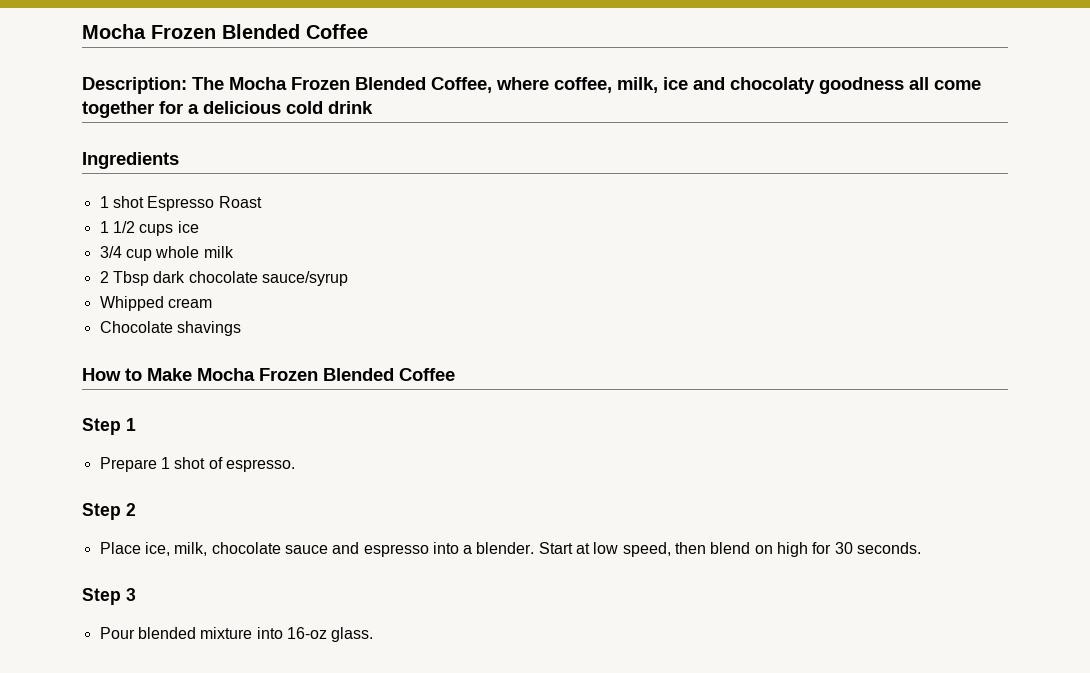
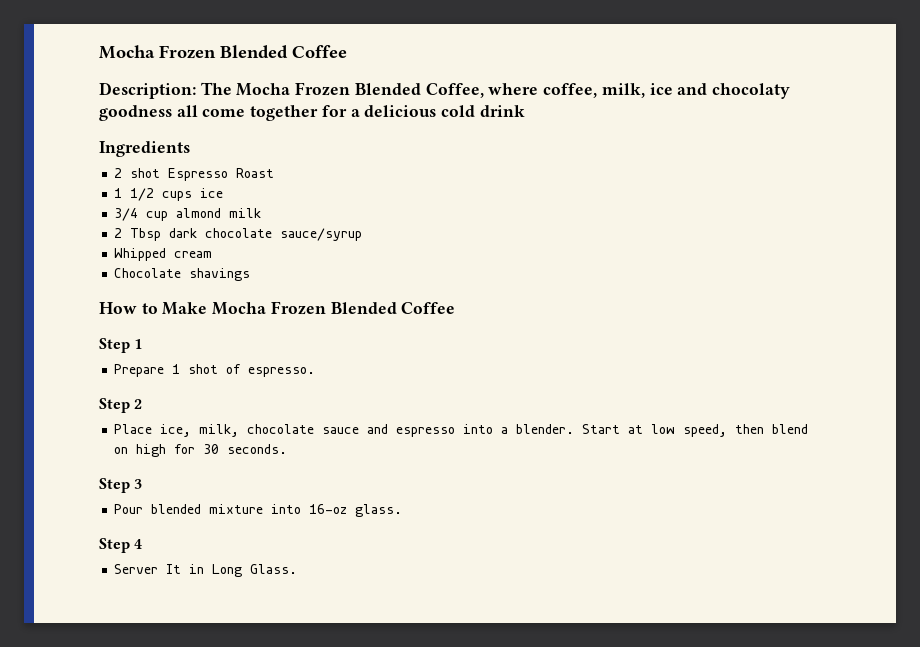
[99,196,109,208] 1 -> [114,168,123,178] 2
[155,246,200,258] whole -> [176,208,222,218] almond
(374, 634) none -> [99,538,143,553] [114,564,298,577] // Step 4 // Server It in Long Glass.

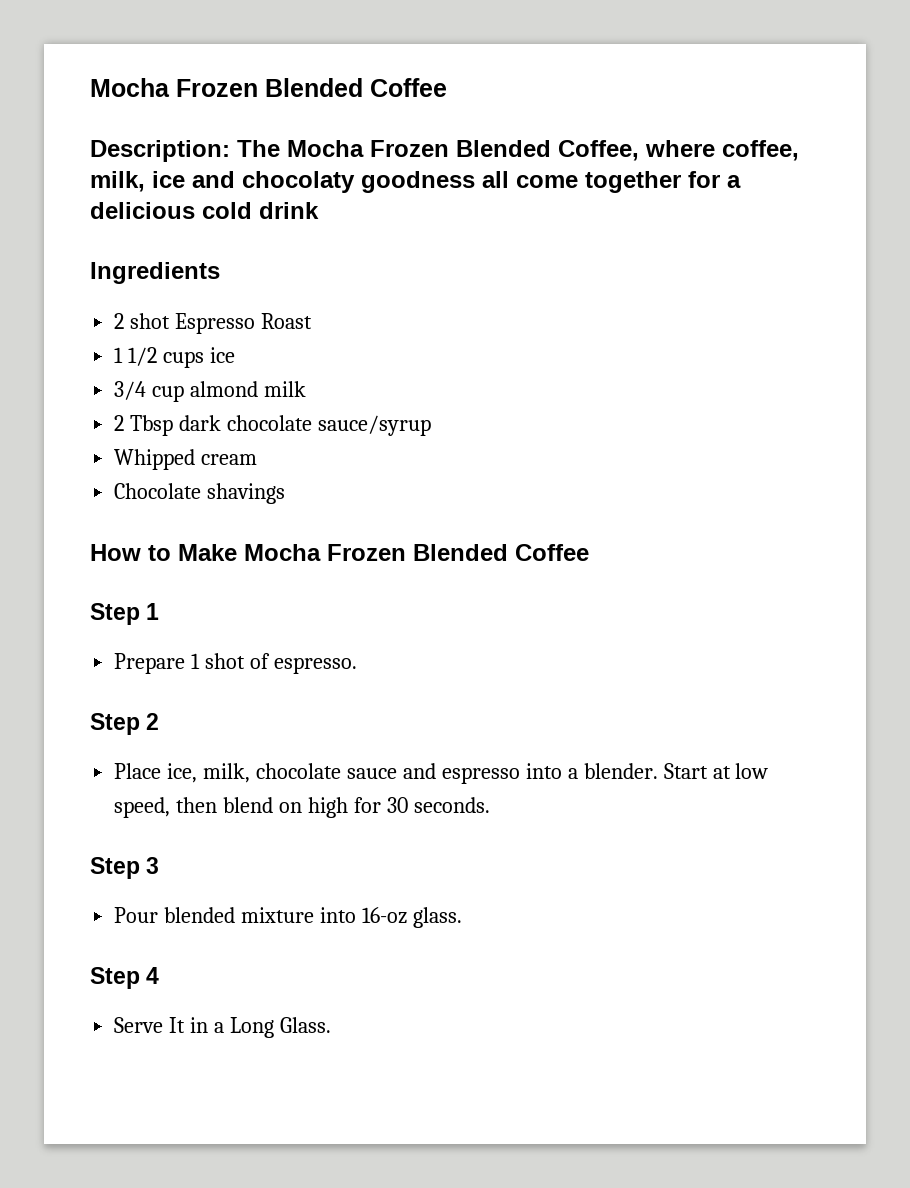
[114,564,159,574] Server -> [114,1017,164,1033] Serve
(205, 569) none -> [214,1022,225,1033] a

